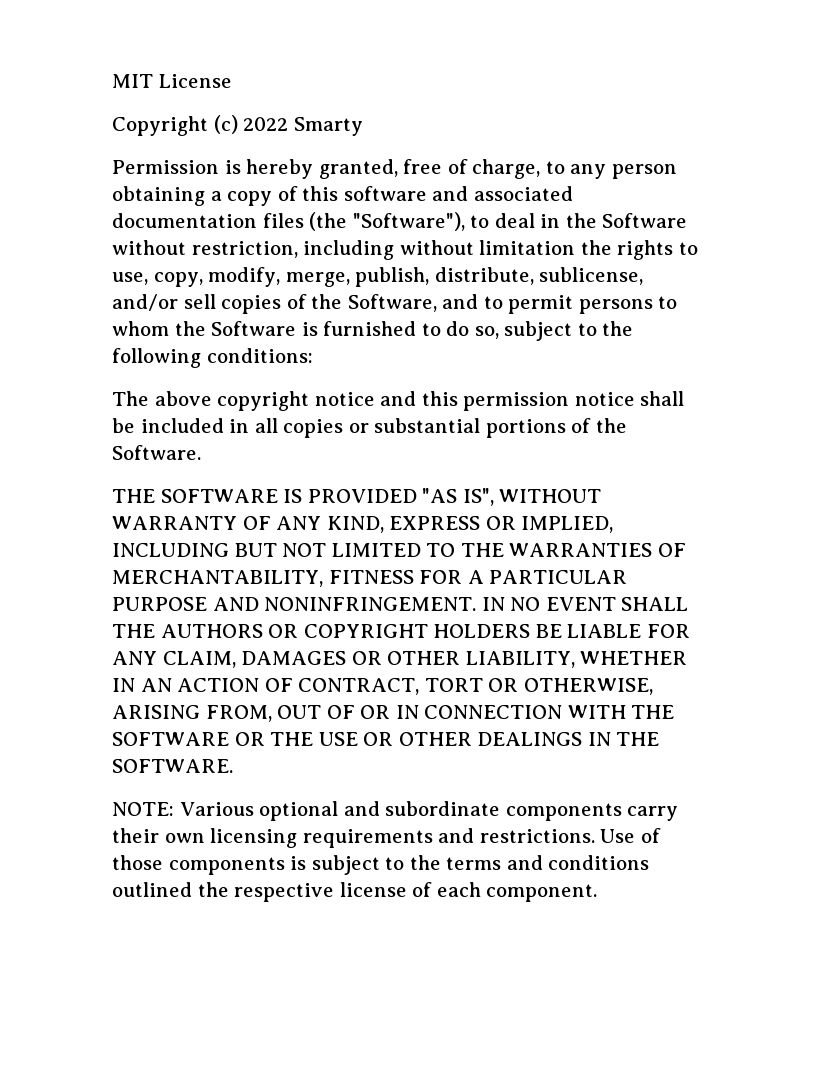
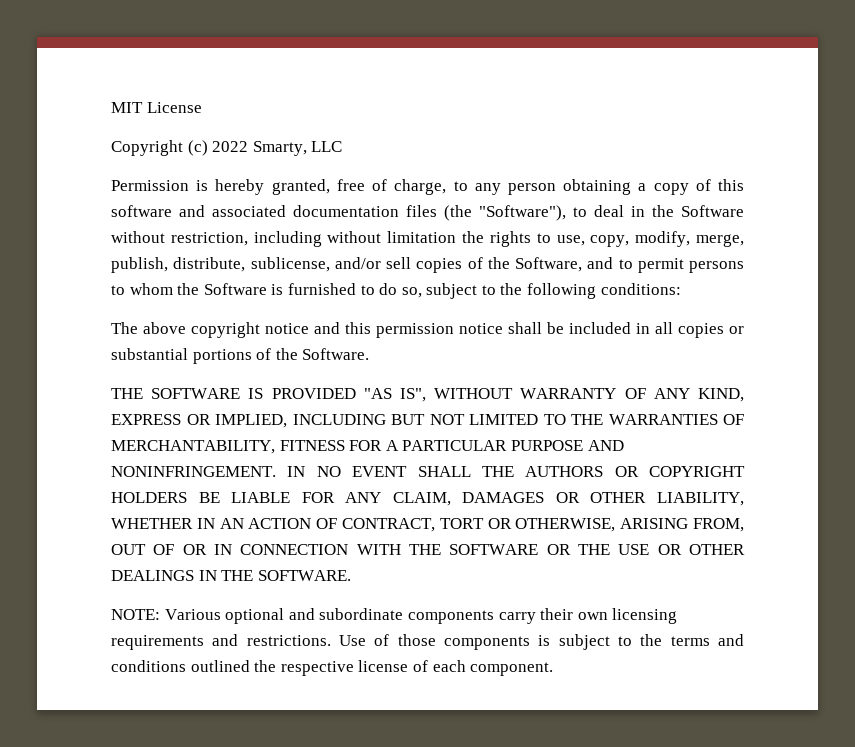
[293,117,363,136] Smarty -> [252,141,343,156] Smarty, LLC

